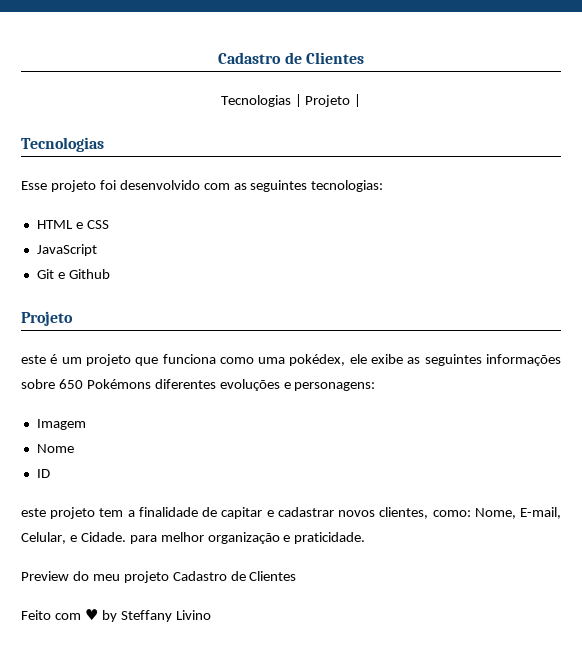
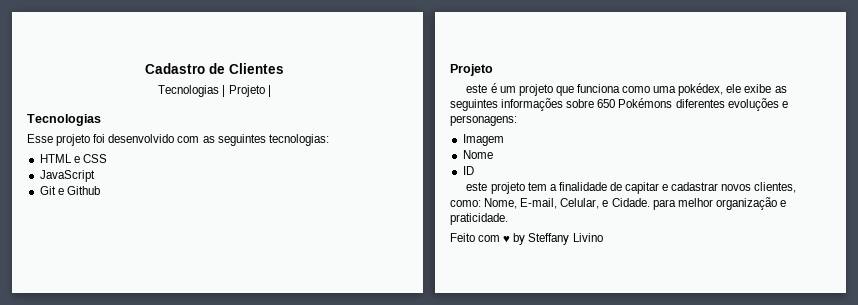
[21,571,297,583] // Preview do meu projeto Cadastro de Clientes -> (508, 219) none

